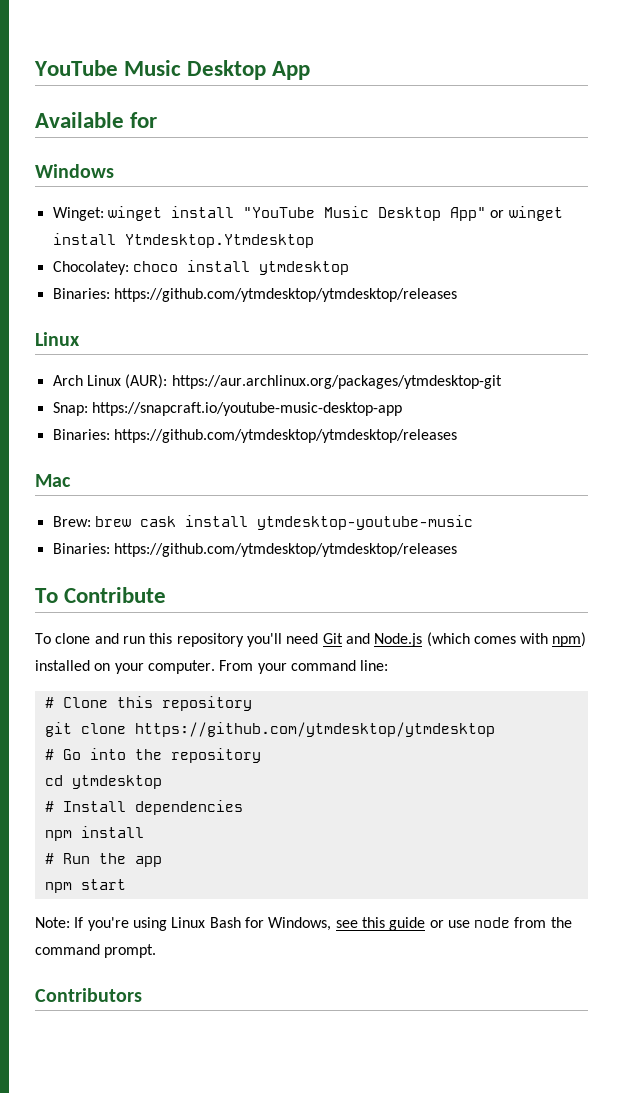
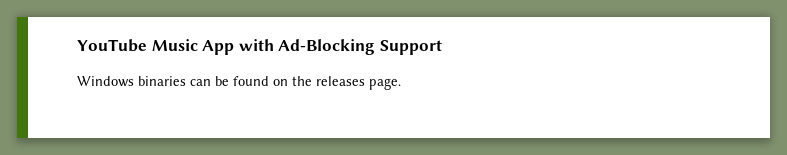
[187,60,267,80] Desktop -> (198, 45) none
[35,112,158,128] [35,164,114,178] [52,206,563,221] [52,233,314,248] [52,260,349,275] [52,288,457,302] [35,332,80,346] [52,374,502,389] [52,402,402,416] [52,429,457,443] [35,474,71,487] [52,515,473,530] [52,543,457,557] [35,587,167,603] [35,632,587,647] [35,660,389,674] [44,696,252,711] [44,722,495,737] [44,748,261,763] [44,775,162,789] [44,800,243,815] [44,826,144,841] [44,853,162,867] [44,879,126,893] [35,917,572,931] [35,944,157,958] [35,988,142,1002] // Available for // Windows // Winget: winget install "YouTube Music Desktop App" or winget install Ytmdesktop.Ytmdesktop // Chocolatey: choco install ytmdesktop // Binaries: https://github.com/ytmdesktop/ytmdesktop/releases // Linux // Arch Linux (AUR): https://aur.archlinux.org/packages/ytmdesktop-git // Snap: https://snapcraft.io/youtube-music-desktop-app // Binaries: https://github.com/ytmdesktop/ytmdesktop/releases // Mac // Brew: brew cask install ytmdesktop-youtube-music // Binaries: https://github.com/ytmdesktop/ytmdesktop/releases // To Contribute // To clone and run this repository you'll need Git and Node.js (which comes with npm) installed on your computer. From your command line: // # Clone this repository // git clone https://github.com/ytmdesktop/ytmdesktop // # Go into the repository // cd ytmdesktop // # Install dependencies // npm install // # Run the app // npm start // Note: If you're using Linux Bash for Windows, see this guide or use node from the command prompt. // Contributors -> [238,39,442,55] [77,76,401,90] with Ad-Blocking Support // Windows binaries can be found on the releases page.

